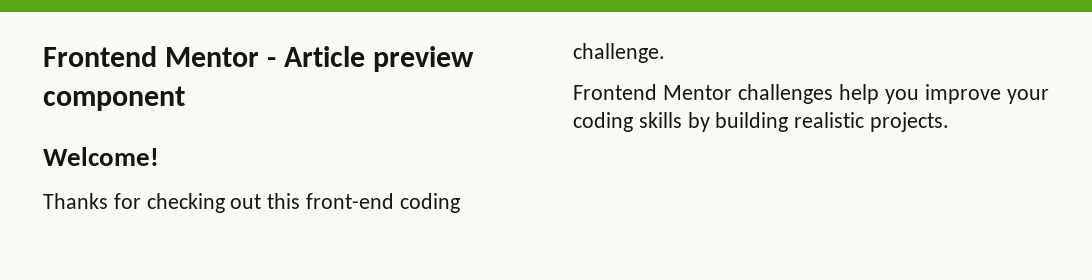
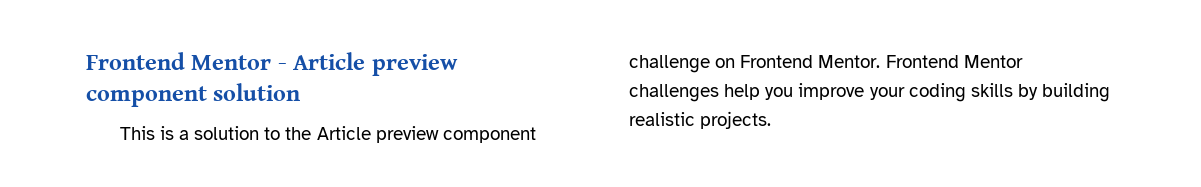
[43,147,159,166] [43,193,460,213] [573,43,665,63] // Welcome! // Thanks for checking out this front-end coding challenge. // -> [213,83,301,101] [119,126,536,143] [629,55,881,73] solution // This is a solution to the Article preview component challenge on Frontend Mentor.

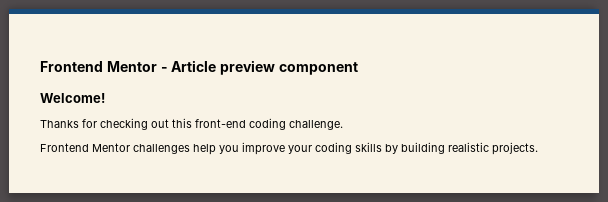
[213,83,301,101] [119,126,536,143] [629,55,881,73] solution // This is a solution to the Article preview component challenge on Frontend Mentor. -> [40,93,105,103] [40,118,343,130] // Welcome! // Thanks for checking out this front-end coding challenge. //

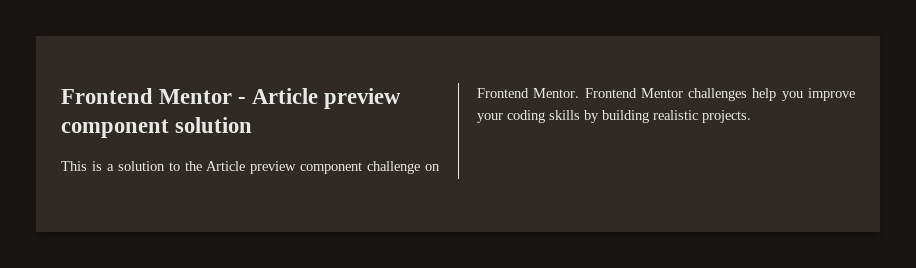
[40,93,105,103] [40,118,343,130] // Welcome! // Thanks for checking out this front-end coding challenge. // -> [175,117,253,133] [61,161,440,174] [477,88,580,98] solution // This is a solution to the Article preview component challenge on Frontend Mentor.

